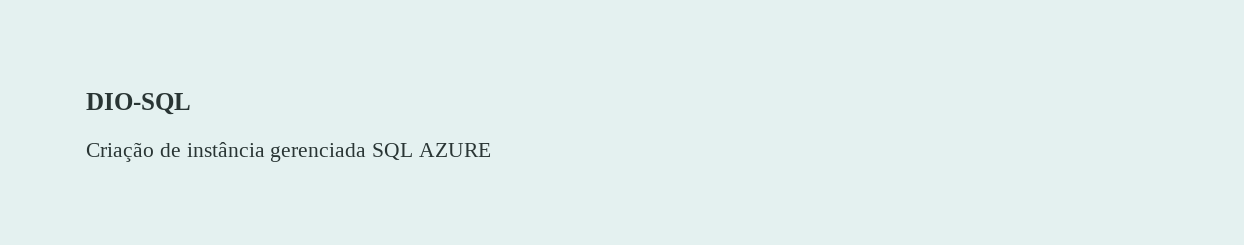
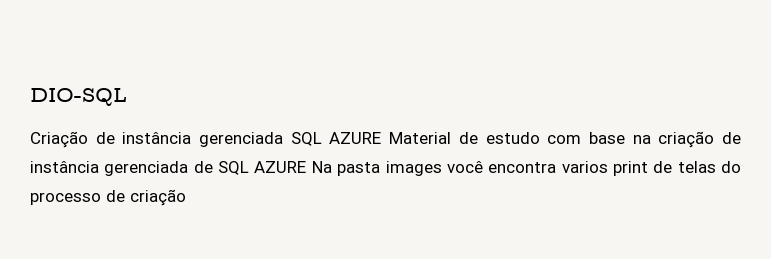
(492, 150) none -> [389,131,742,148] [30,161,741,176] [30,189,186,206] Material de estudo com base na criação de instância gerenciada de SQL AZURE Na pasta images você encontra varios print de telas do processo de criação

